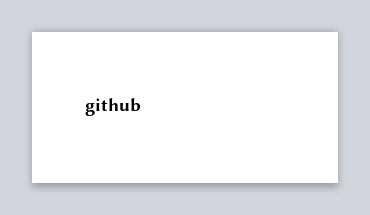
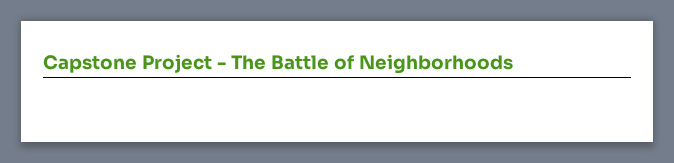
[85,98,141,116] github -> [43,54,513,74] Capstone Project - The Battle of Neighborhoods

